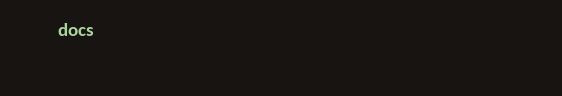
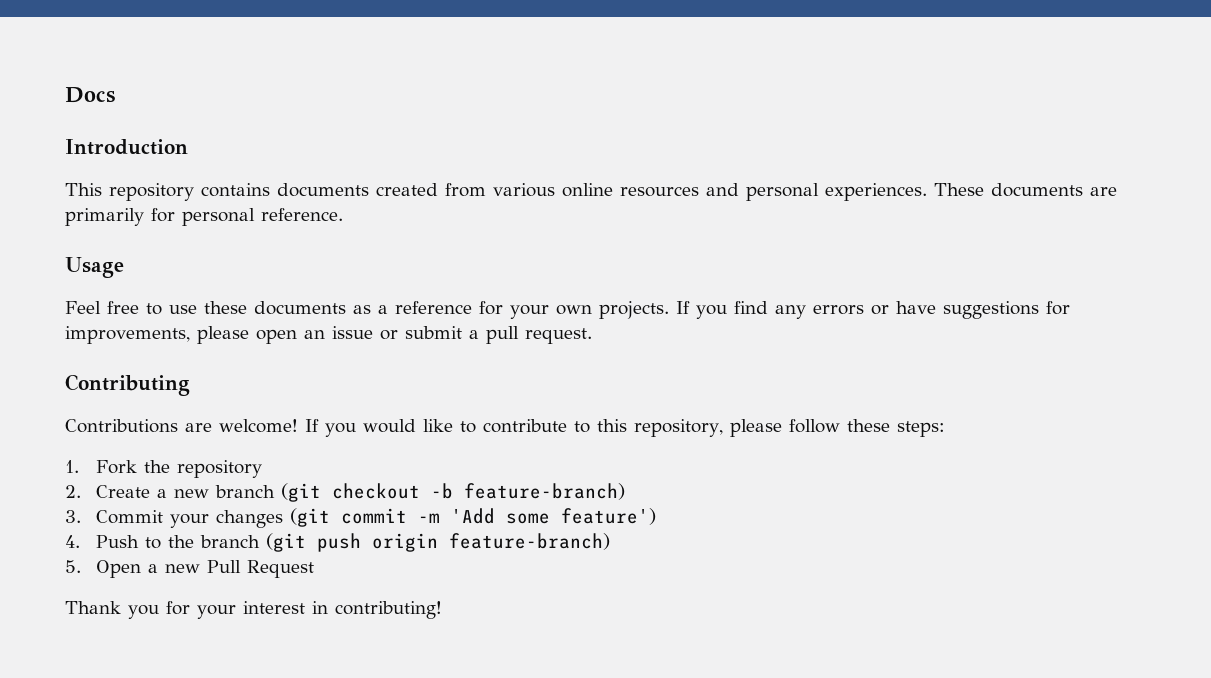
[58,23,94,36] docs -> [65,87,115,103] [65,139,188,155] [65,183,1117,201] [65,208,343,226] [65,257,124,278] [65,301,1070,319] [65,326,592,344] [65,374,190,396] [65,419,945,437] [65,460,263,478] [65,483,626,502] [65,508,657,528] [65,533,611,552] [65,560,315,578] [65,601,442,619] Docs // Introduction // This repository contains documents created from various online resources and personal experiences. These documents are primarily for personal reference. // Usage // Feel free to use these documents as a reference for your own projects. If you find any errors or have suggestions for improvements, please open an issue or submit a pull request. // Contributing // Contributions are welcome! If you would like to contribute to this repository, please follow these steps: // 1. Fork the repository // 2. Create a new branch (git checkout -b feature-branch) // 3. Commit your changes (git commit -m 'Add some feature') // 4. Push to the branch (git push origin feature-branch) // 5. Open a new Pull Request // Thank you for your interest in contributing!

